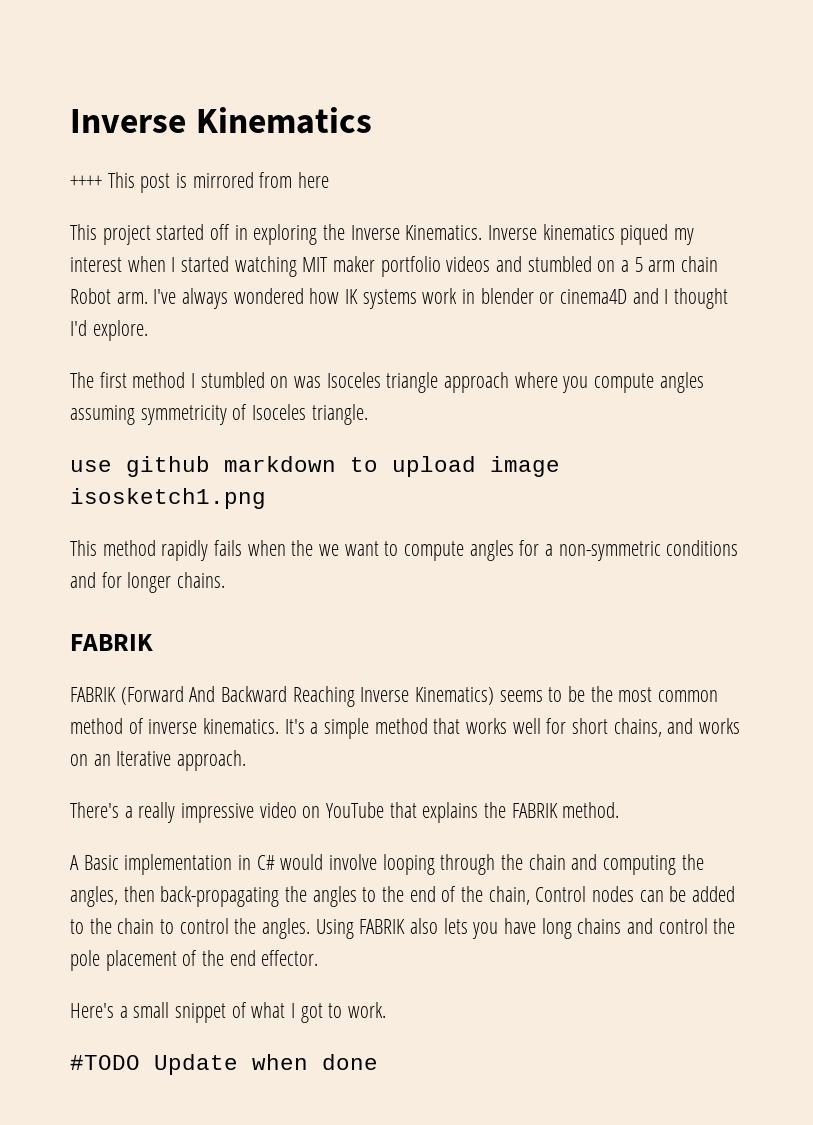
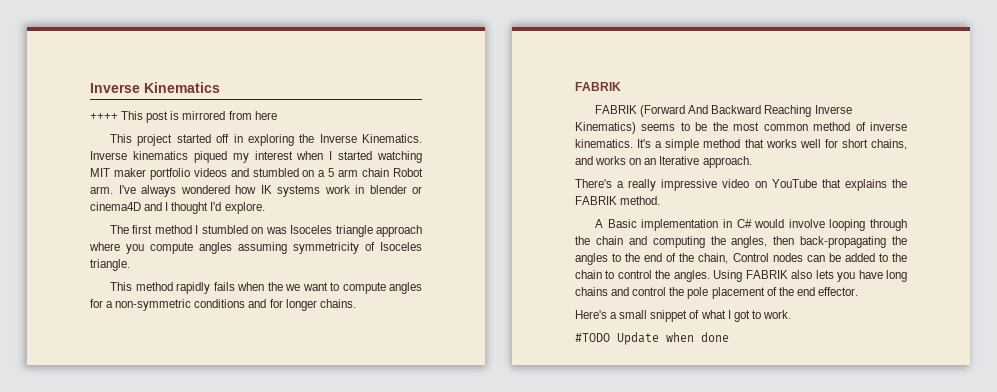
[70,456,560,477] [70,488,266,509] // use github markdown to upload image isosketch1.png -> (130, 265) none

